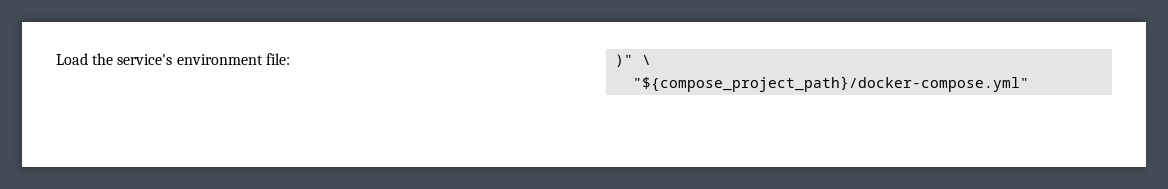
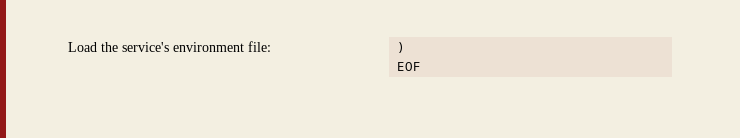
[615,54,652,67] [633,76,1030,92] )" \ // "${compose_project_path}/docker-compose.yml" -> [397,42,406,53] [397,62,422,71] ) // EOF

